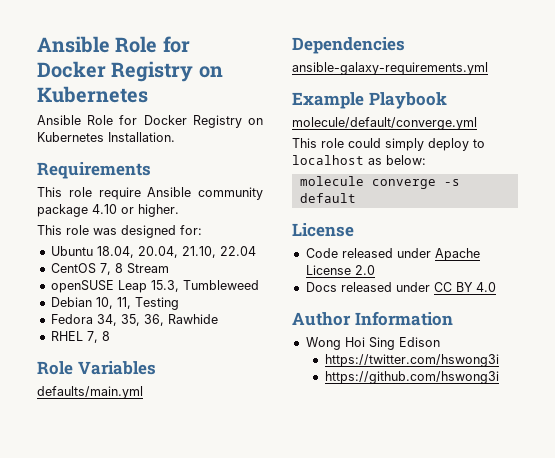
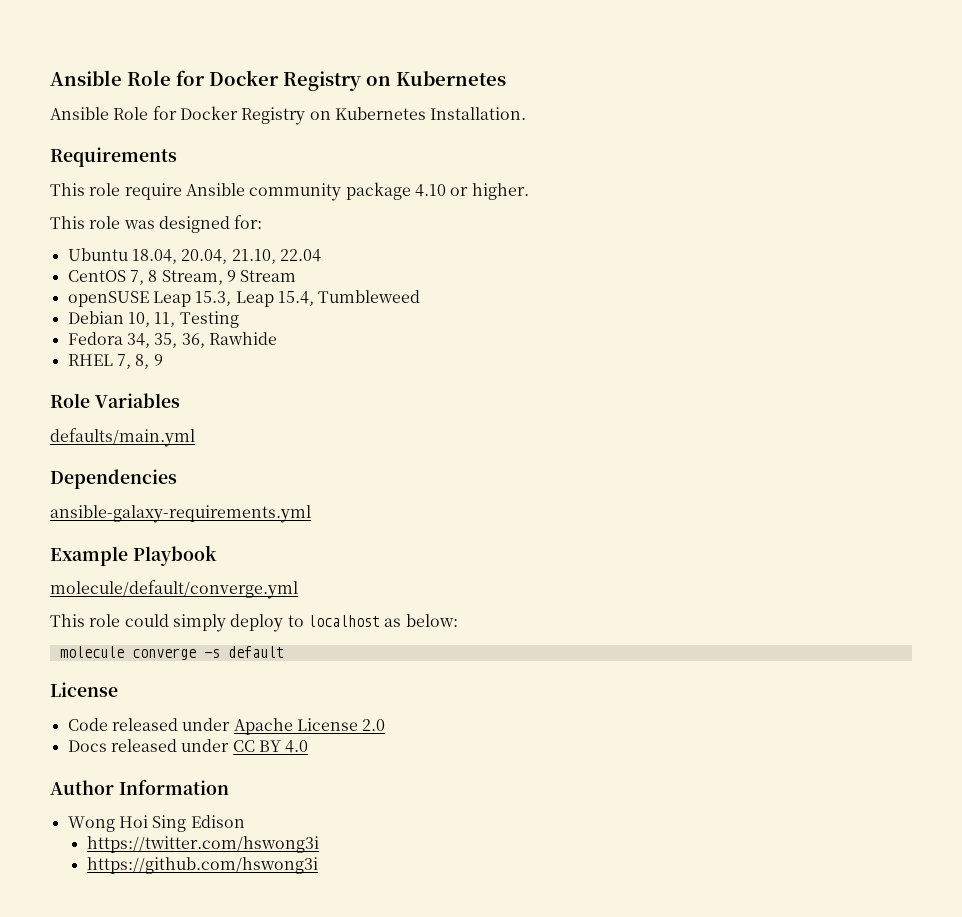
(123, 268) none -> [161,270,236,285] Stream, 9
(179, 286) none -> [235,291,314,307] Leap 15.4,
[101,331,110,341] 8 -> [135,354,163,369] 8, 9

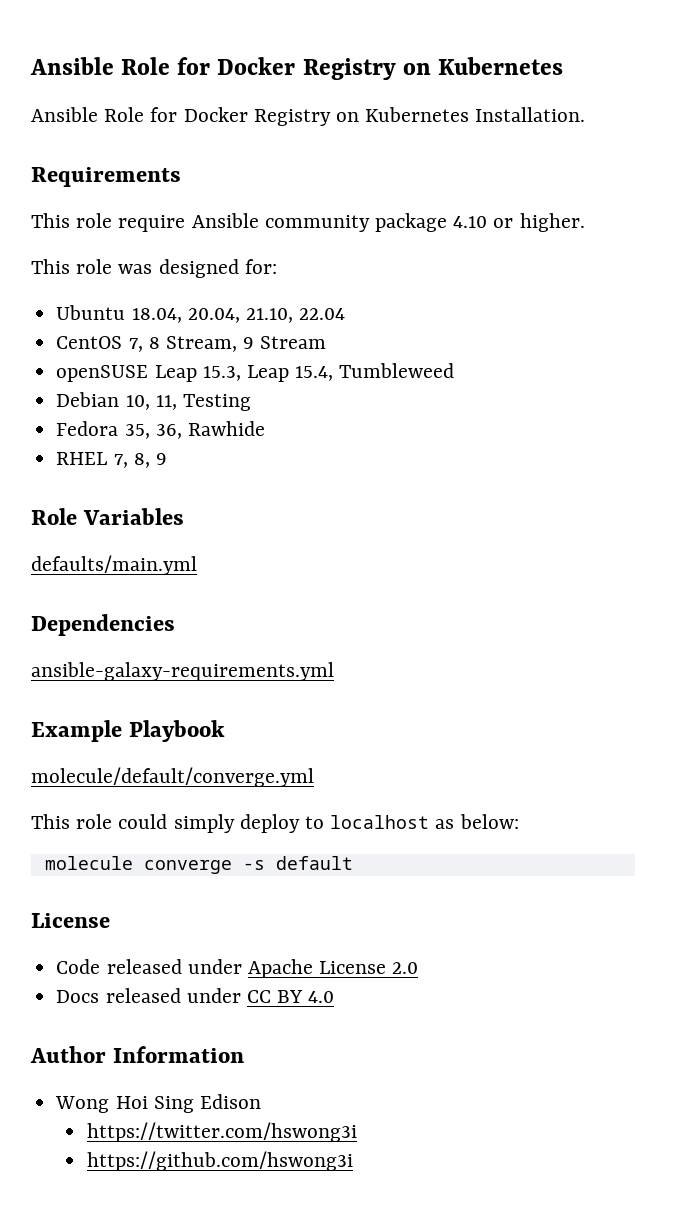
[126,333,150,348] 34, -> (119, 428) none

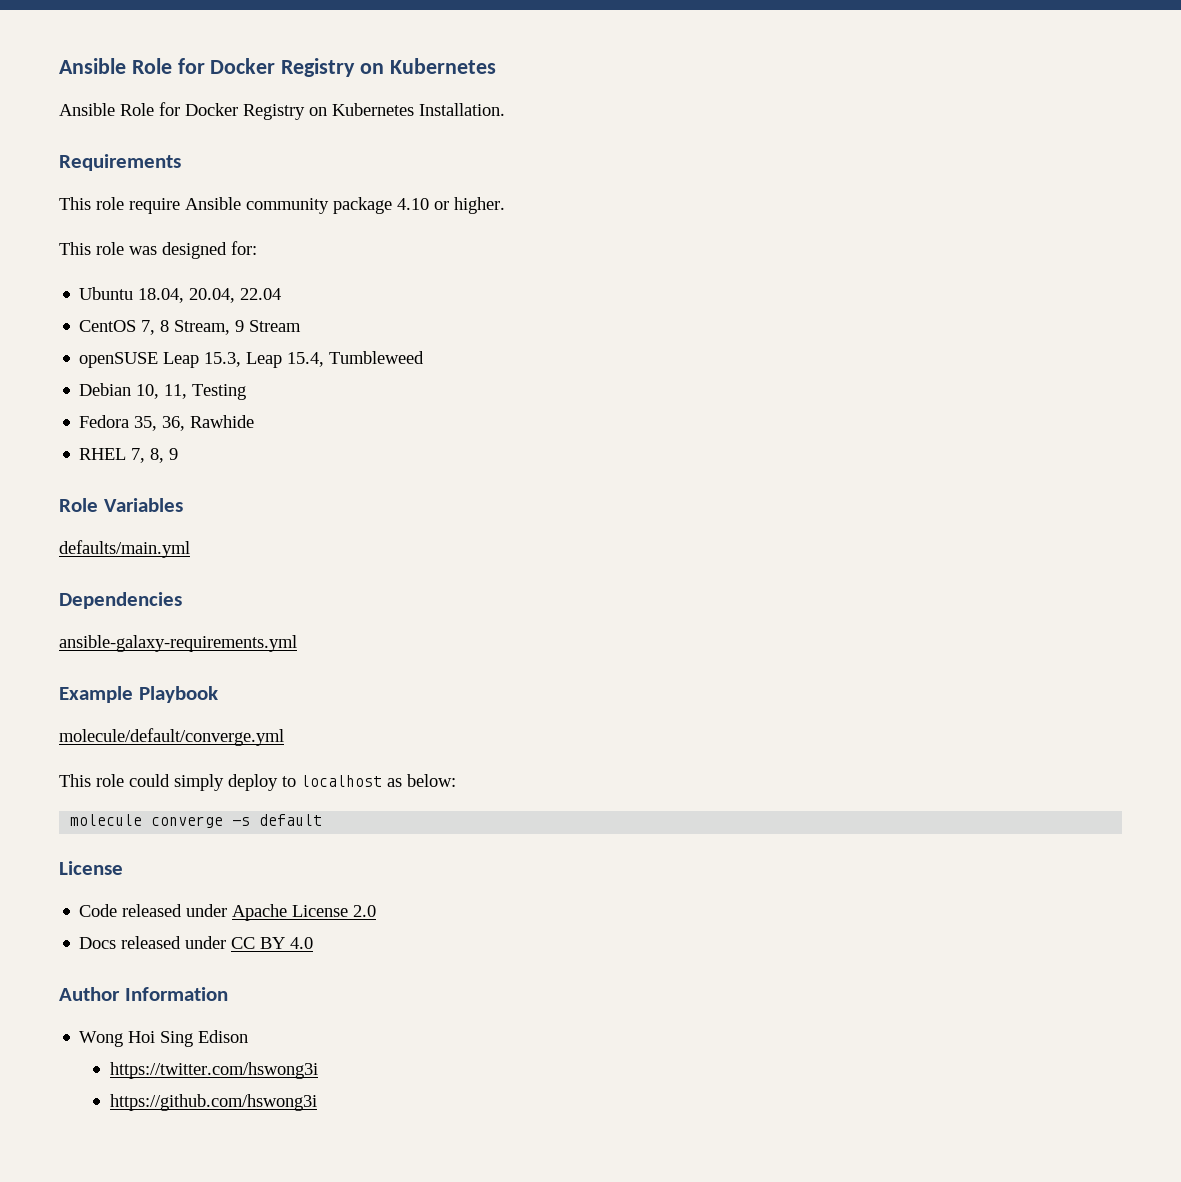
[245,308,293,323] 21.10, -> (236, 295) none

